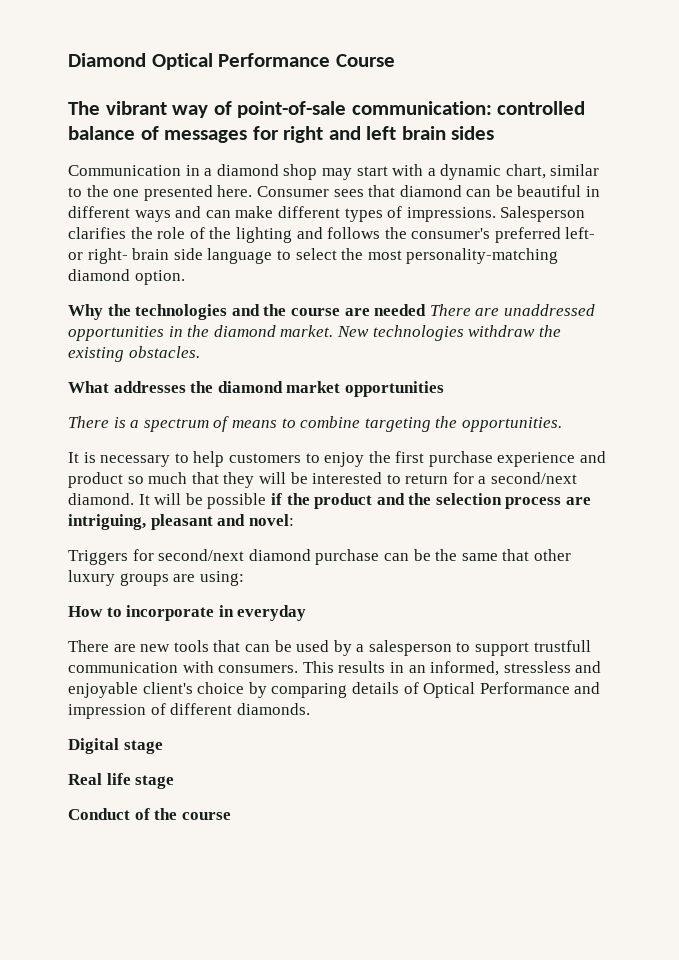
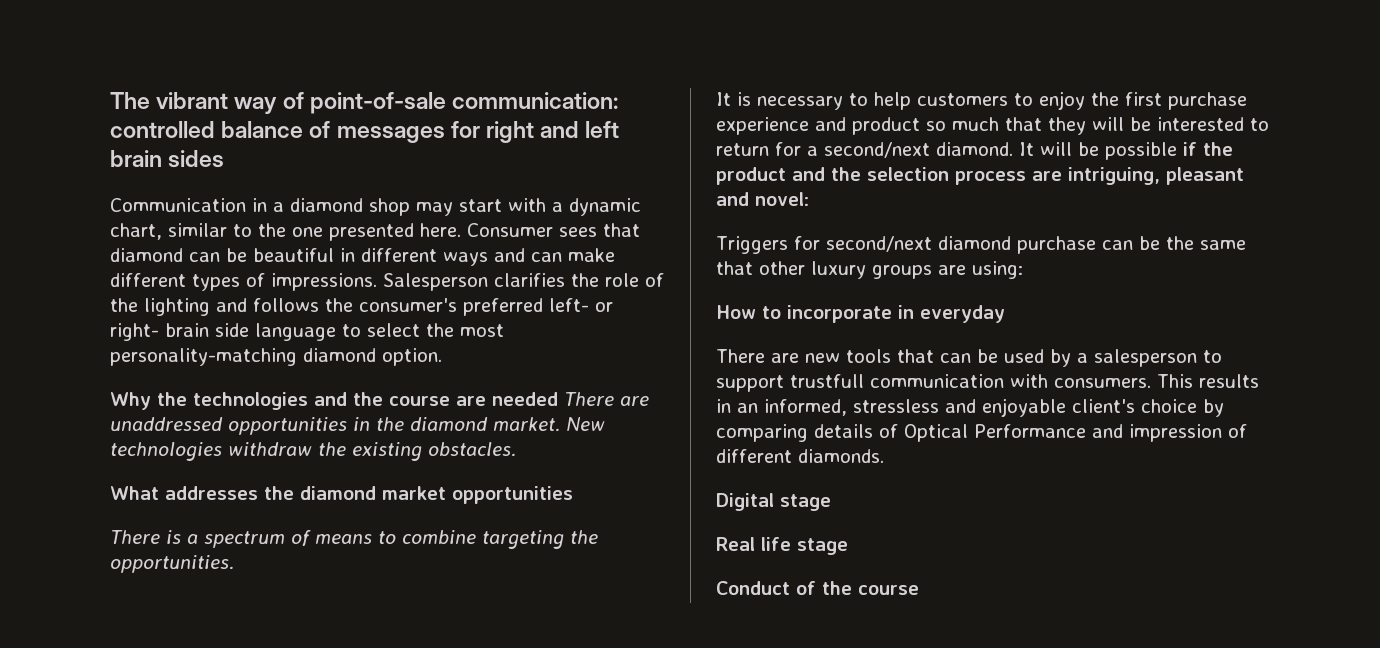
[68,53,395,70] Diamond Optical Performance Course // -> (110, 100) none

